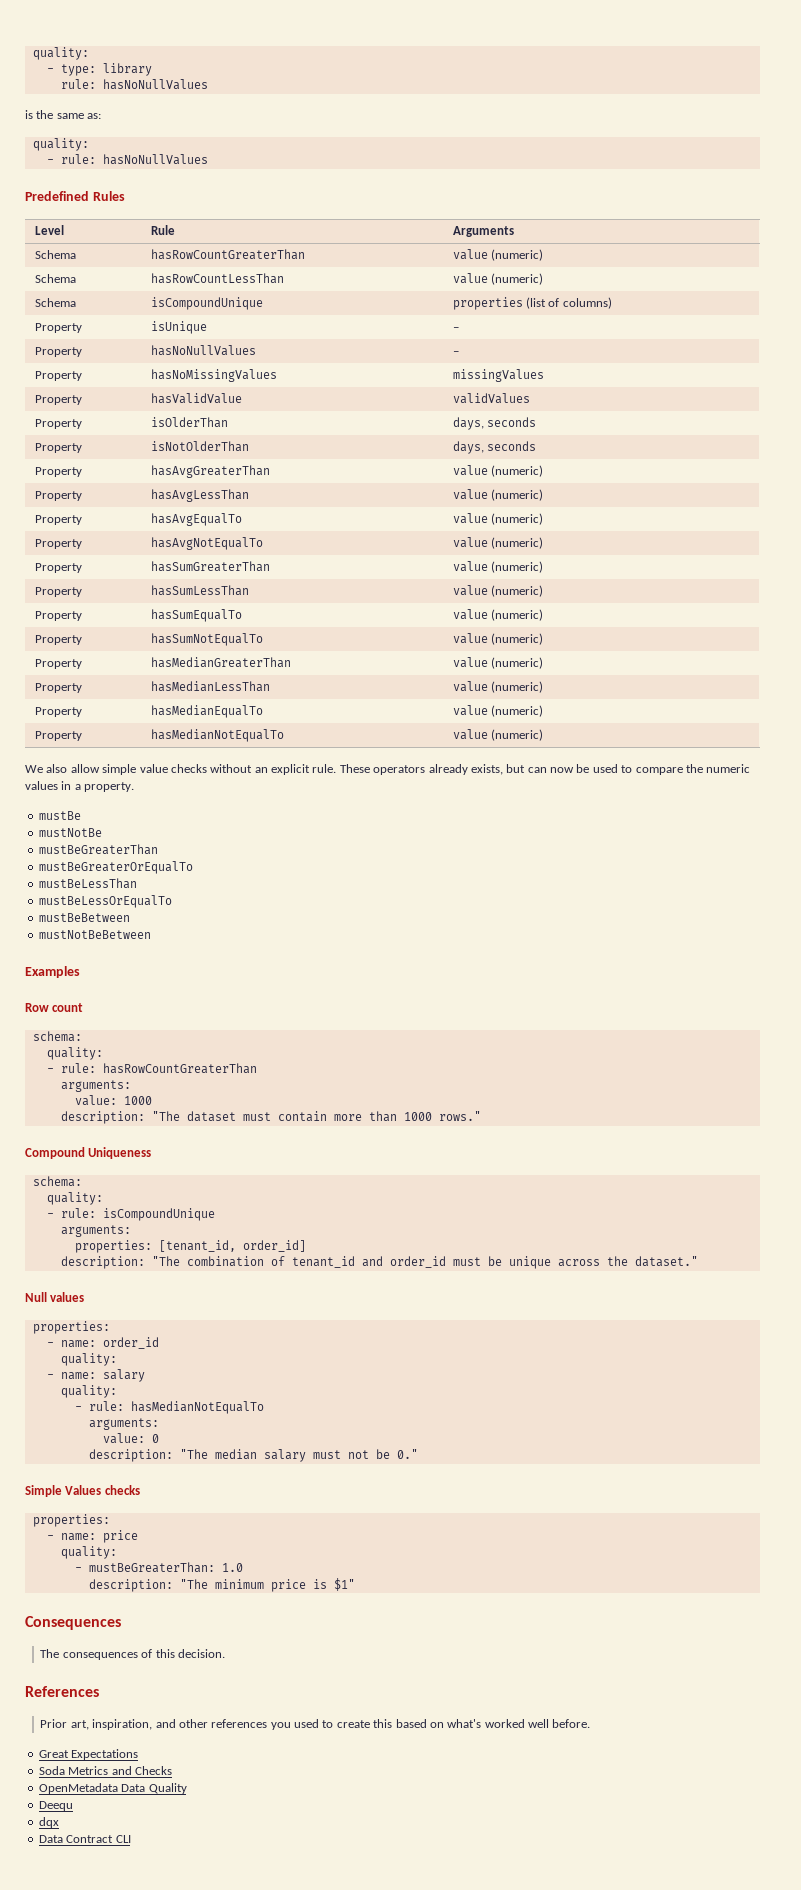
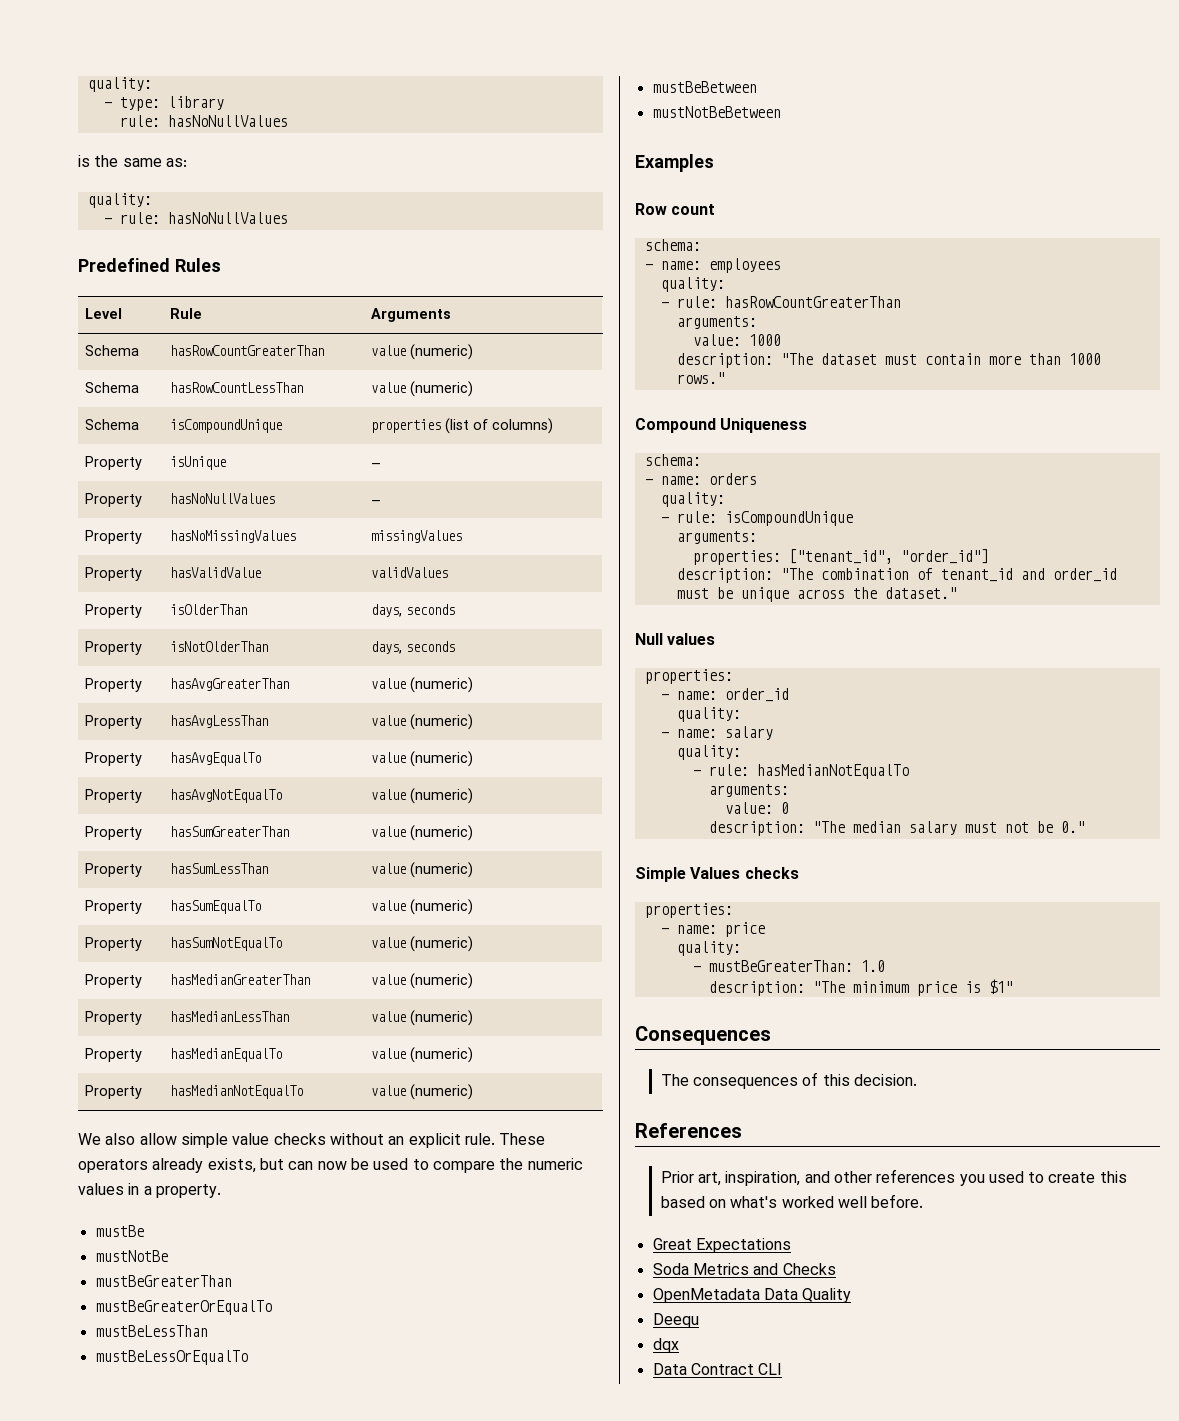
(82, 1036) none -> [644,258,781,273] // - name: employees
(82, 1181) none -> [644,473,757,485] // - name: orders
[158,1240,306,1252] [tenant_id, order_id] -> [788,549,989,564] ["tenant_id", "order_id"]

